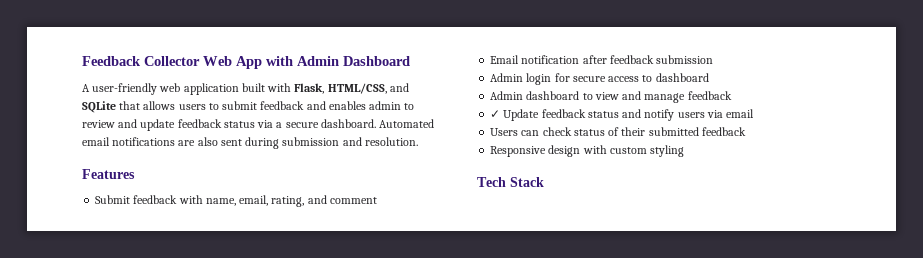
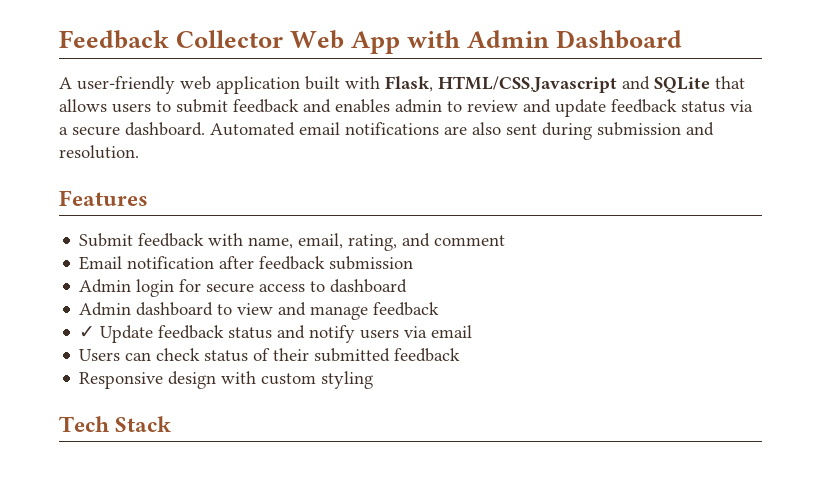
[327,83,387,94] HTML/CSS, -> [438,76,617,93] HTML/CSS,Javascript

